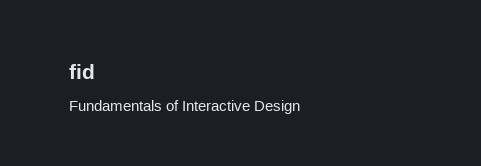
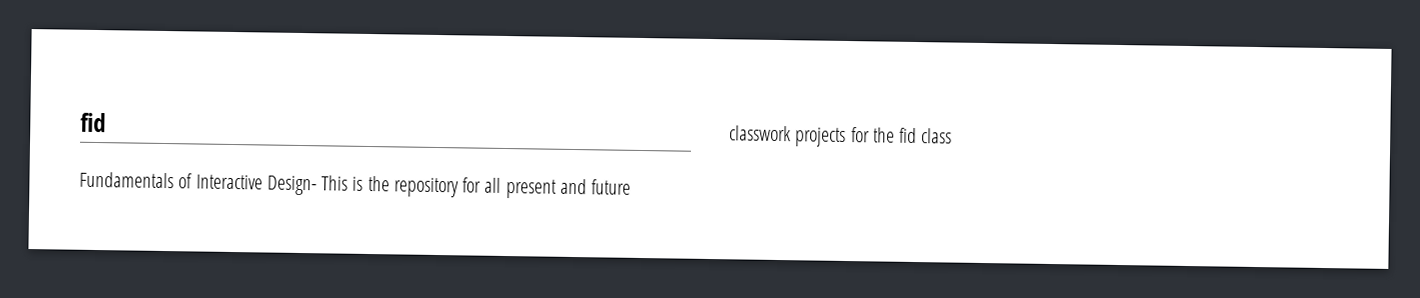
[254,100,301,114] Design -> [266,175,632,199] [729,125,953,147] Design- This is the repository for all present and future classwork projects for the fid class

